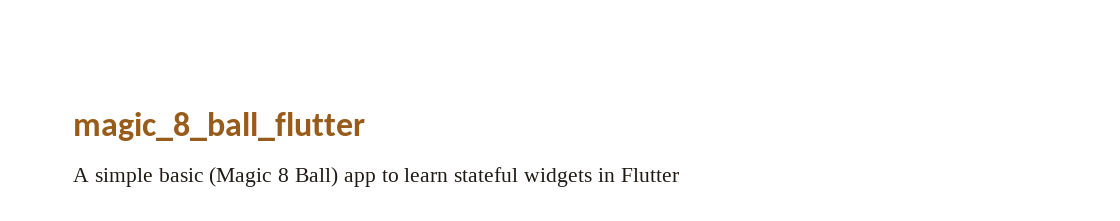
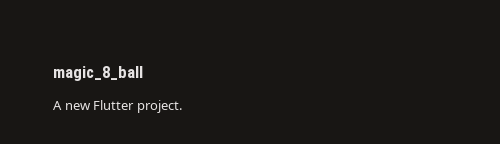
[73,112,365,141] magic_8_ball_flutter -> [53,66,143,81] magic_8_ball
[94,167,679,187] simple basic (Magic 8 Ball) app to learn stateful widgets in Flutter -> [64,100,182,113] new Flutter project.

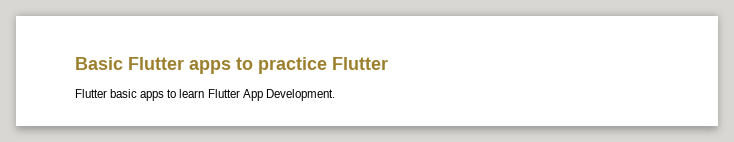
[53,66,143,81] [53,100,182,113] magic_8_ball // A new Flutter project. -> [75,57,388,74] [75,89,335,101] Basic Flutter apps to practice Flutter // Flutter basic apps to learn Flutter App Development.

